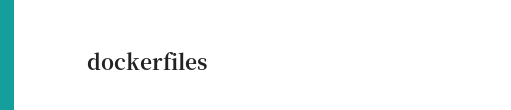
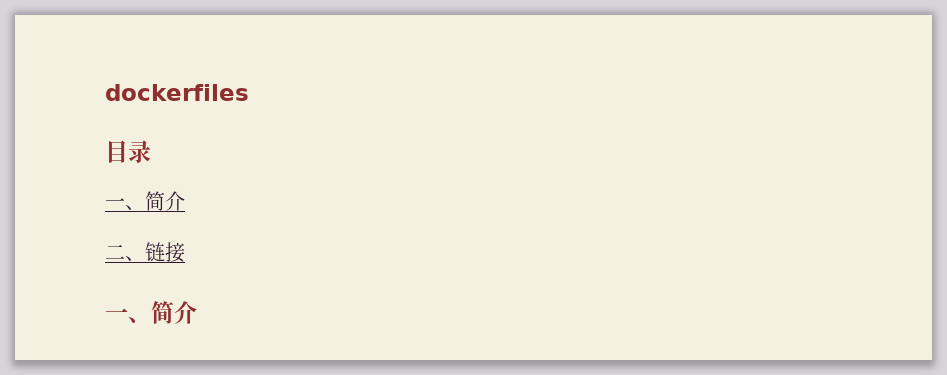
(207, 61) none -> [105,140,151,163] [105,191,185,211] [105,242,185,263] [105,301,197,324] // 目录 // 一、简介 // 二、链接 // 一、简介

